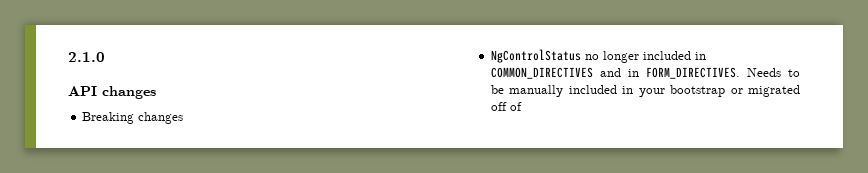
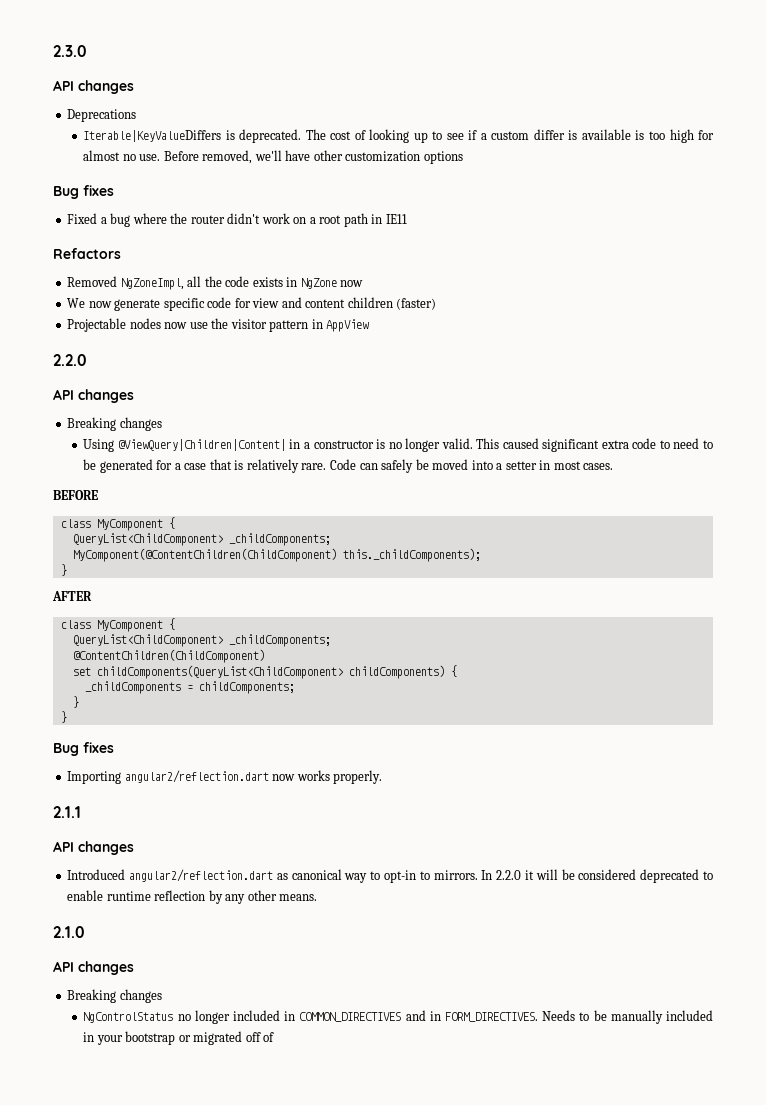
(68, 57) none -> [53,45,87,57] [53,80,134,94] [67,109,137,122] [83,129,714,143] [83,150,463,164] [53,185,114,199] [67,213,407,227] [53,248,121,259] [67,276,364,290] [67,297,437,311] [67,318,370,332] [53,354,87,366] [53,389,134,403] [67,417,162,431] [83,438,714,452] [83,459,614,473] [53,490,98,500] [60,517,175,531] [72,533,331,546] [72,548,481,562] [60,564,67,576] [52,591,92,601] [60,618,175,632] [72,634,331,647] [72,649,265,663] [72,665,457,679] [84,681,295,694] [72,696,79,708] [60,711,67,723] [53,742,114,756] [67,770,383,784] [53,806,81,818] [53,841,134,855] [67,869,713,883] [67,890,318,904] 2.3.0 // API changes // Deprecations // Iterable|KeyValueDiffers is deprecated. The cost of looking up to see if a custom differ is available is too high for almost no use. Before removed, we'll have other customization options // Bug fixes // Fixed a bug where the router didn't work on a root path in IE11 // Refactors // Removed NgZoneImpl, all the code exists in NgZone now // We now generate specific code for view and content children (faster) // Projectable nodes now use the visitor pattern in AppView // 2.2.0 // API changes // Breaking changes // Using @ViewQuery|Children|Content| in a constructor is no longer valid. This caused significant extra code to need to be generated for a case that is relatively rare. Code can safely be moved into a setter in most cases. // BEFORE // class MyComponent { // QueryList<ChildComponent> _childComponents; // MyComponent(@ContentChildren(ChildComponent) this._childComponents); // } // AFTER // class MyComponent { // QueryList<ChildComponent> _childComponents; // @ContentChildren(ChildComponent) // set childComponents(QueryList<ChildComponent> childComponents) { // _childComponents = childComponents; // } // } // Bug fixes // Importing angular2/reflection.dart now works properly. // 2.1.1 // API changes // Introduced angular2/reflection.dart as canonical way to opt-in to mirrors. In 2.2.0 it will be considered deprecated to enable runtime reflection by any other means. //

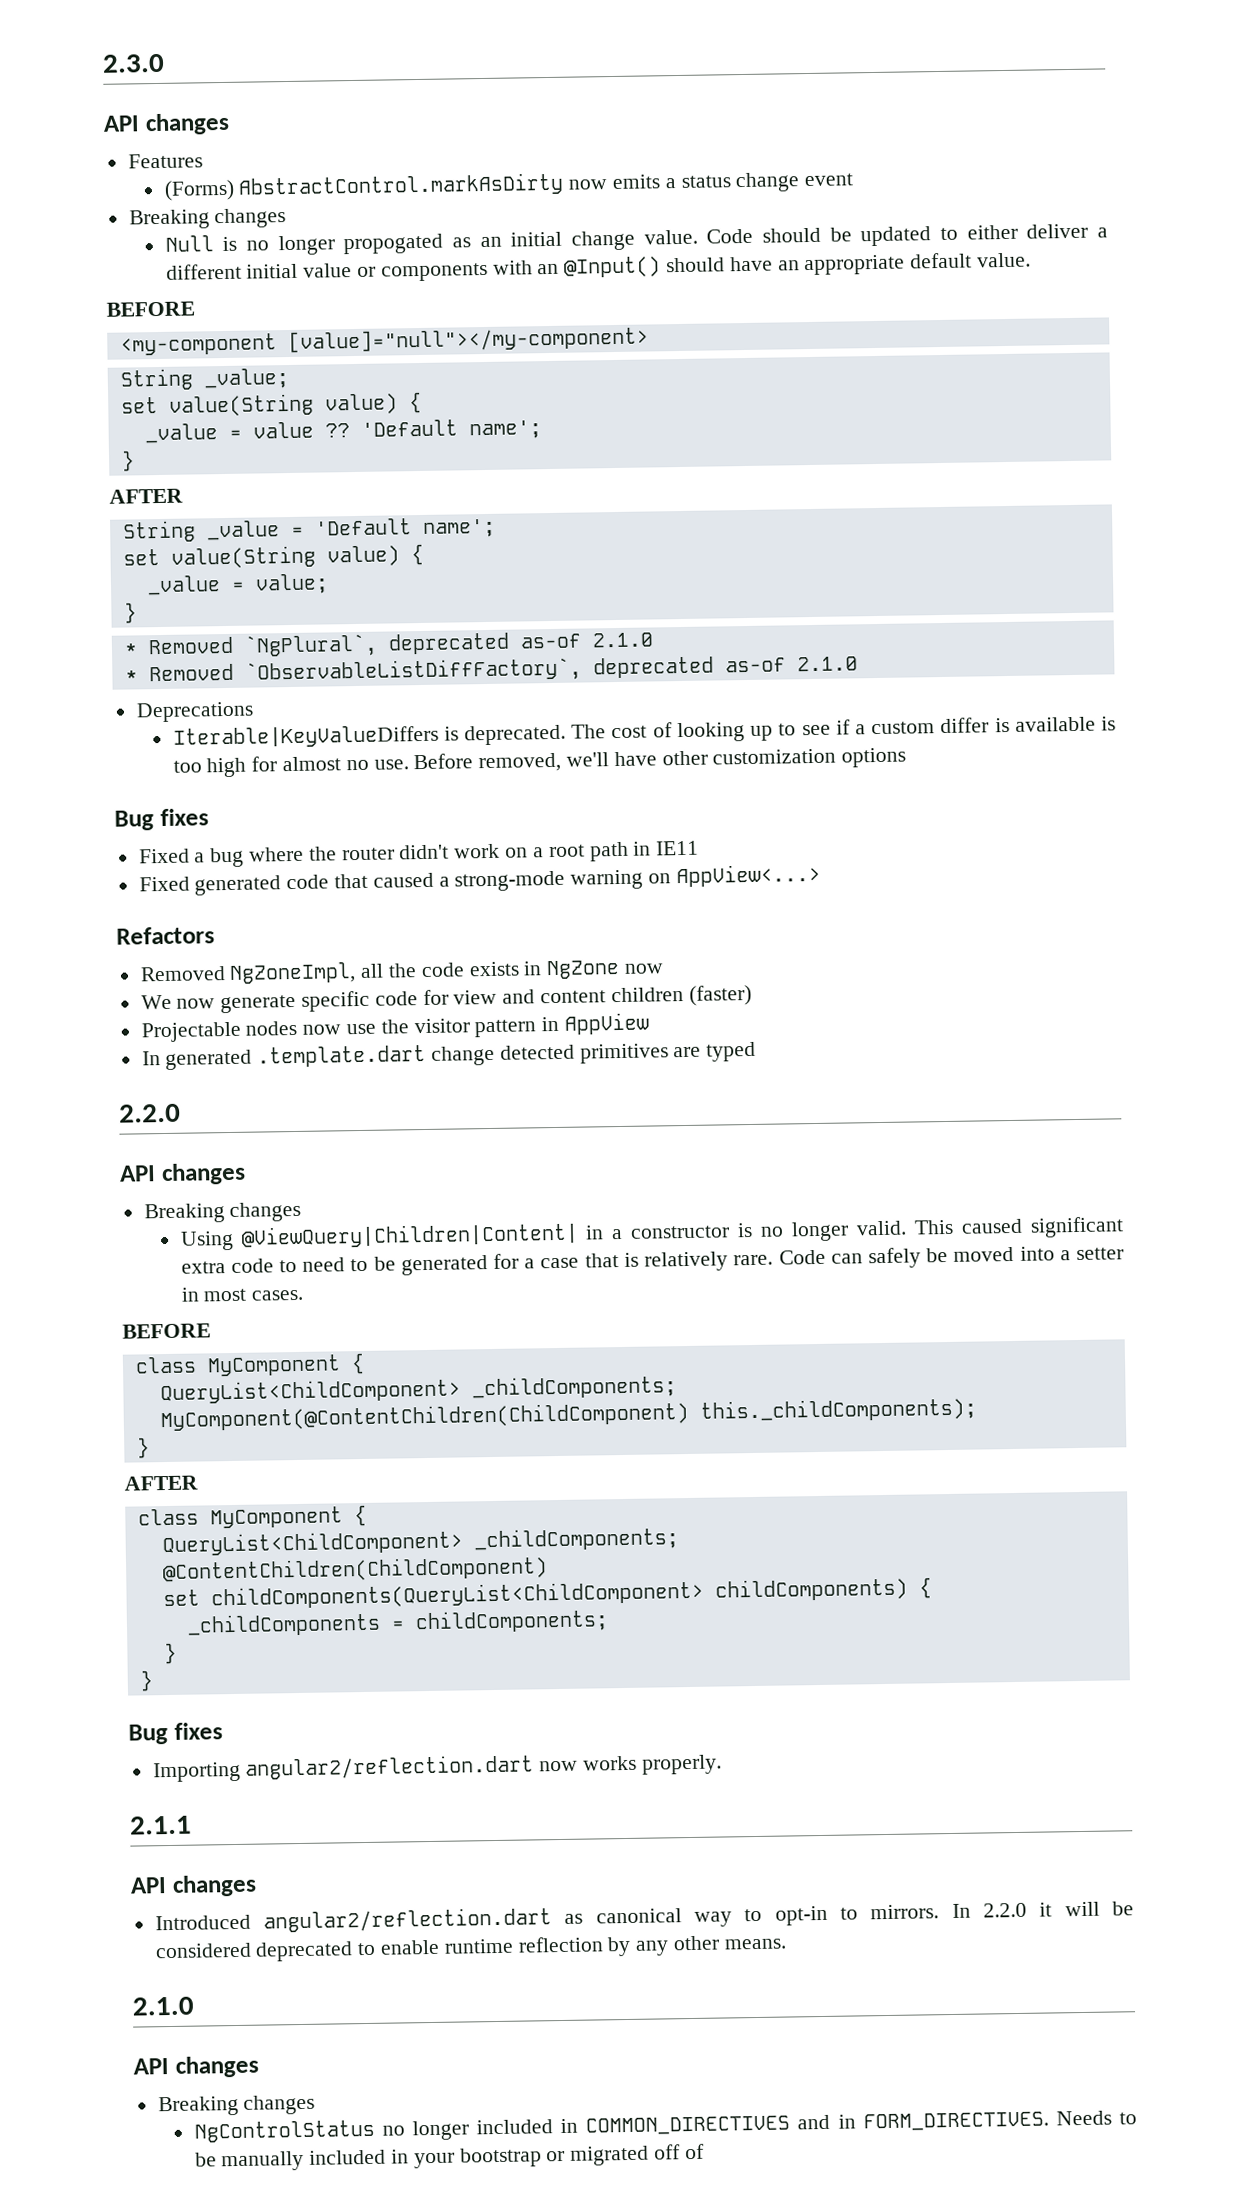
(134, 87) none -> [127,153,203,169] [163,172,854,201] [128,208,287,230] [164,223,1108,256] [165,252,1032,282] [106,301,195,317] [119,326,649,356] [119,368,289,391] [120,391,422,417] [144,419,542,444] [120,450,135,472] [109,488,183,504] [122,518,496,543] [122,543,424,569] [146,573,329,596] [123,602,137,624] [123,632,654,658] [124,656,858,685] // Features // (Forms) AbstractControl.markAsDirty now emits a status change event // Breaking changes // Null is no longer propogated as an initial change value. Code should be updated to either deliver a different initial value or components with an @Input() should have an appropriate default value. // BEFORE // <my-component [value]="null"></my-component> // String _value; // set value(String value) { // _value = value ?? 'Default name'; // } // AFTER // String _value = 'Default name'; // set value(String value) { // _value = value; // } // * Removed `NgPlural`, deprecated as-of 2.1.0 // * Removed `ObservableListDiffFactory`, deprecated as-of 2.1.0
(407, 219) none -> [138,863,821,896] // Fixed generated code that caused a strong-mode warning on AppView<...>
(370, 325) none -> [141,1041,757,1070] // In generated .template.dart change detected primitives are typed

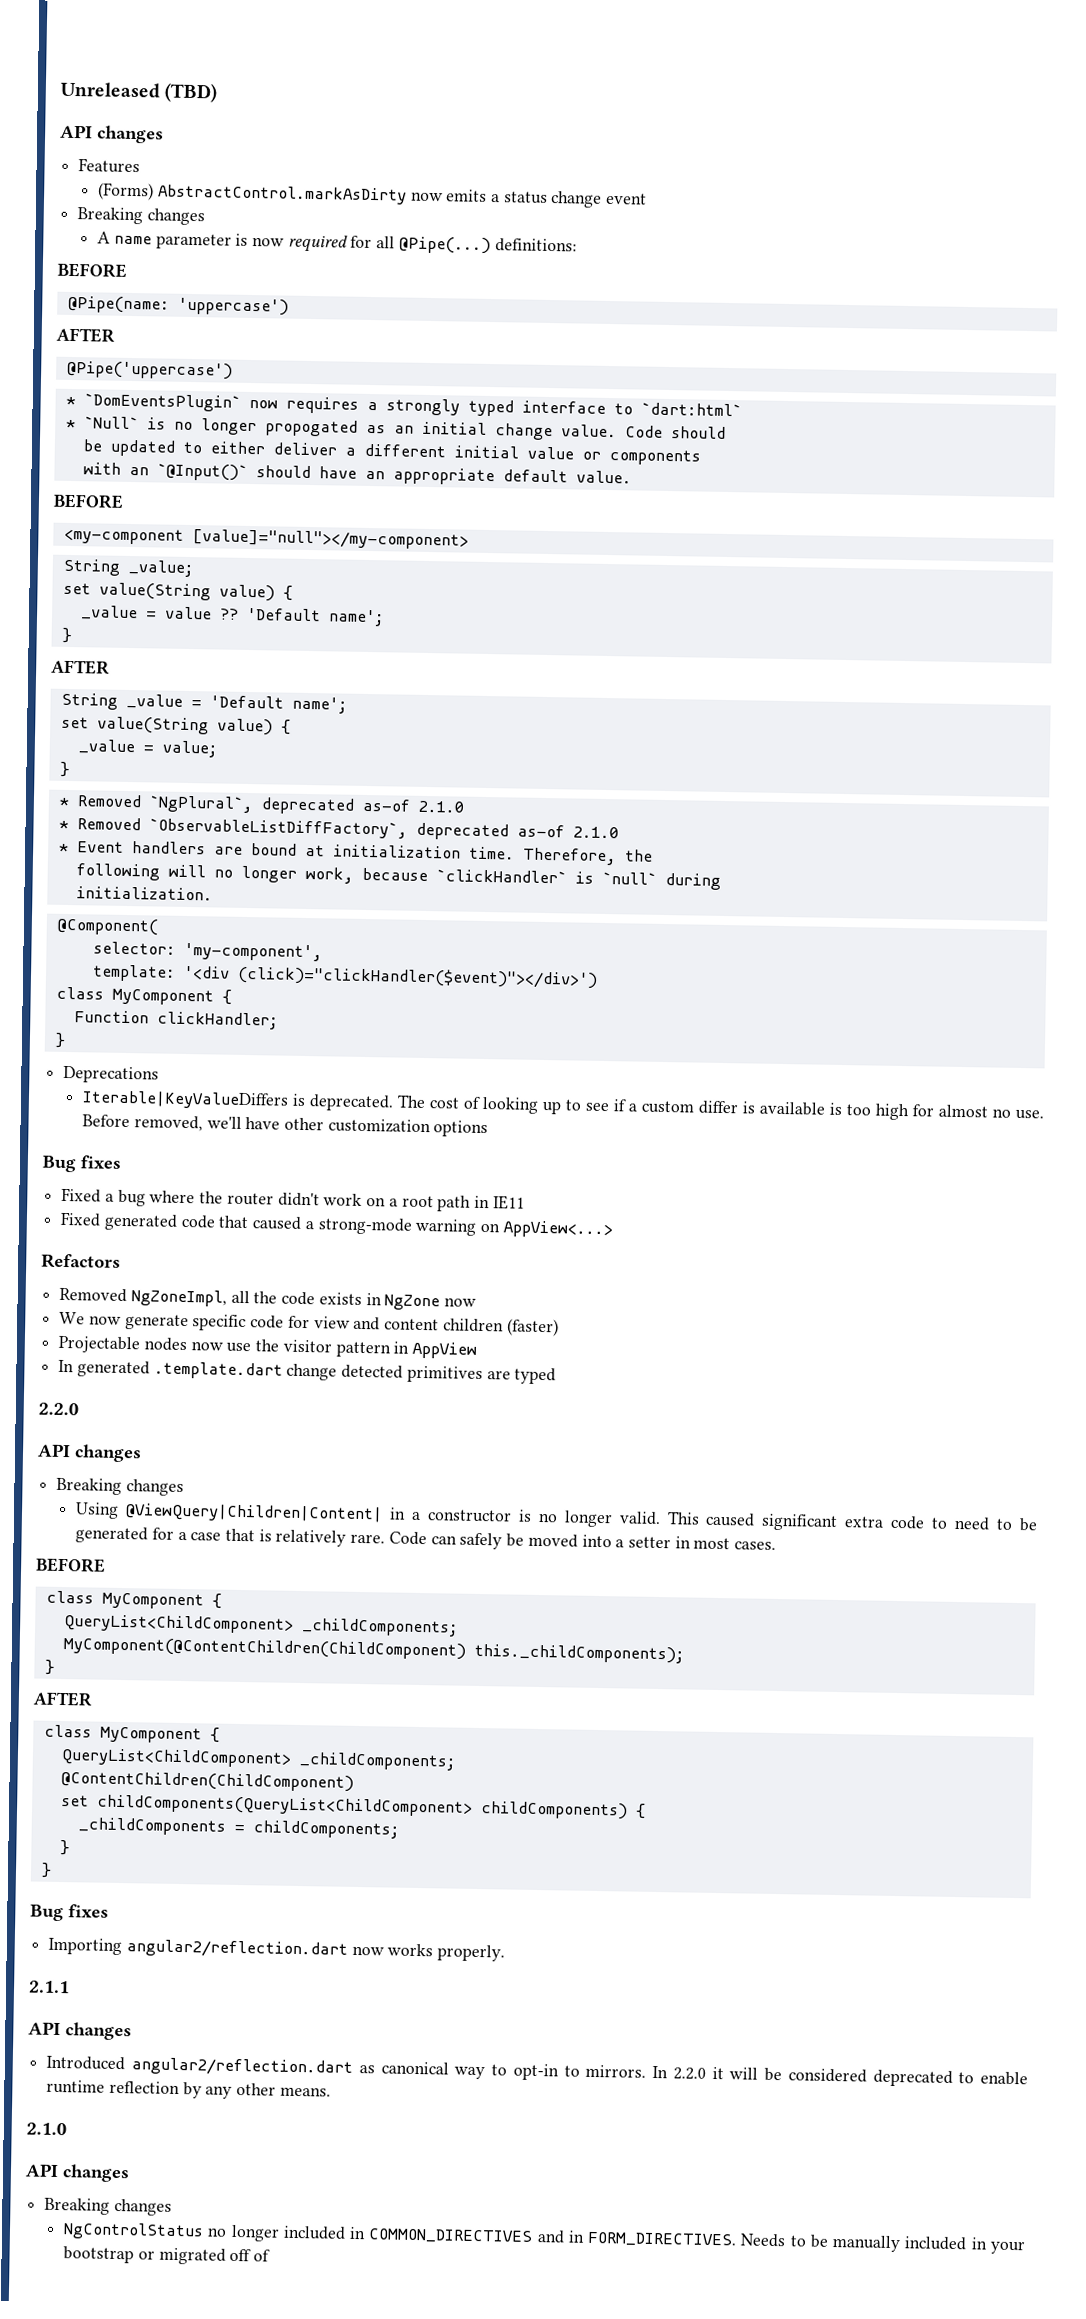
[102,53,165,73] 2.3.0 -> [60,81,218,103] Unreleased (TBD)
[164,235,214,252] Null -> [97,231,577,254] [57,262,127,278] [67,295,289,316] [56,327,115,343] [66,360,233,380] [65,393,742,417] [65,416,139,430] A name parameter is now required for all @Pipe(...) definitions: // BEFORE // @Pipe(name: 'uppercase') // AFTER // @Pipe('uppercase') // * `DomEventsPlugin` now requires a strongly typed interface to `dart:html` // * `Null`
(821, 235) none -> (726, 432) //
(488, 272) none -> (701, 457) //
[564,256,662,278] @Input() -> [156,463,248,481] `@Input()`
(858, 664) none -> [58,841,653,866] [75,863,721,890] [75,886,213,901] [56,917,158,936] [92,941,323,962] [91,964,598,989] [55,986,232,1006] [73,1010,279,1030] [54,1032,66,1048] // * Event handlers are bound at initialization time. Therefore, the // following will no longer work, because `clickHandler` is `null` during // initialization. // @Component( // selector: 'my-component', // template: '<div (click)="clickHandler($event)"></div>') // class MyComponent { // Function clickHandler; // }

